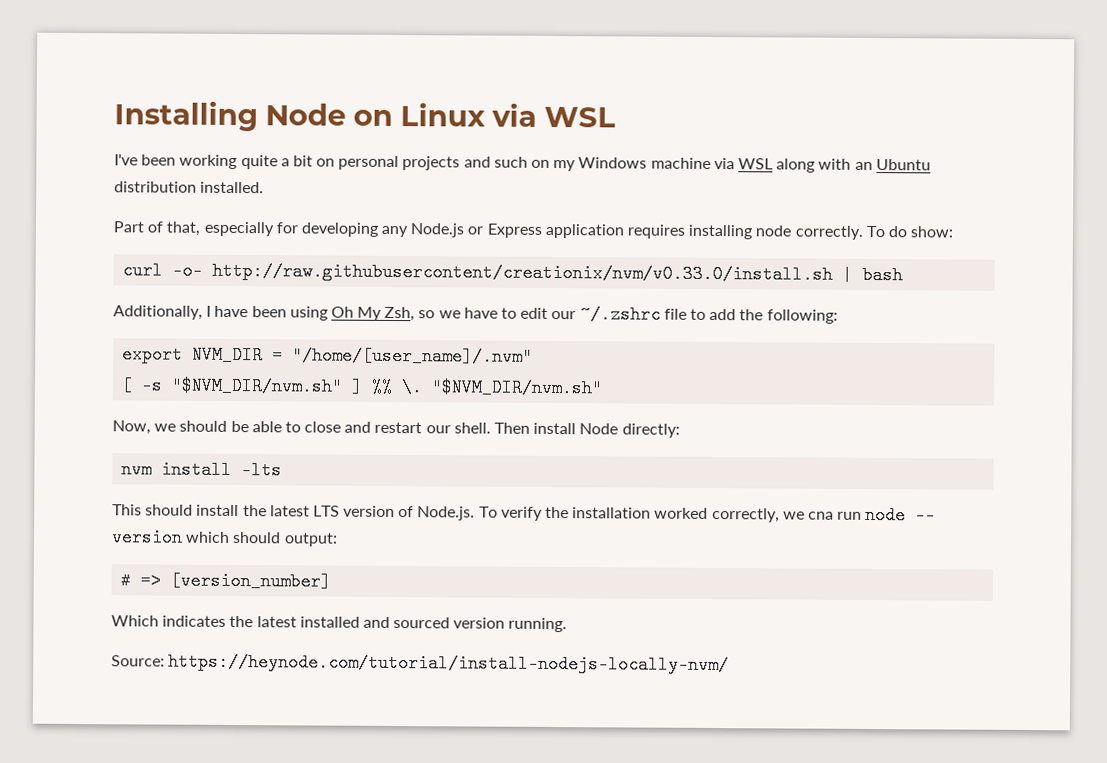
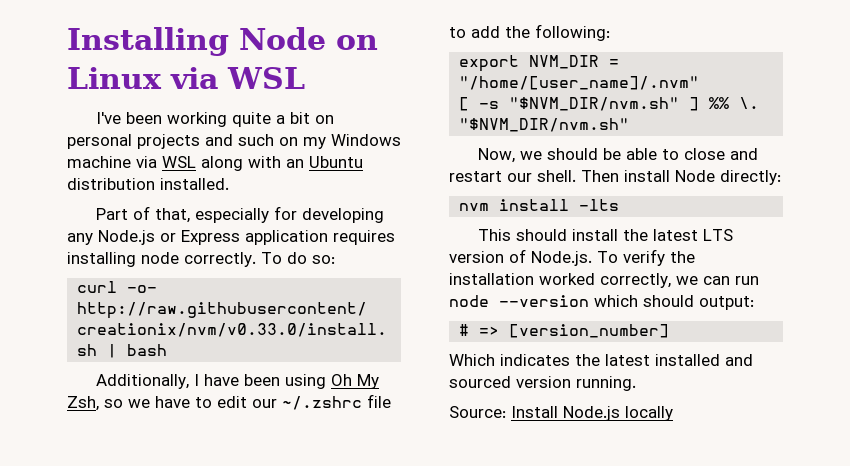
[910,226,954,238] show: -> [312,255,335,264] so:
[807,511,834,520] cna -> [703,276,730,285] can
[915,506,937,525] [111,528,183,547] -- version -> [499,295,589,307] --version
[168,652,730,675] https://heynode.com/tutorial/install-nodejs-locally-nvm/ -> [511,406,673,421] Install Node.js locally

